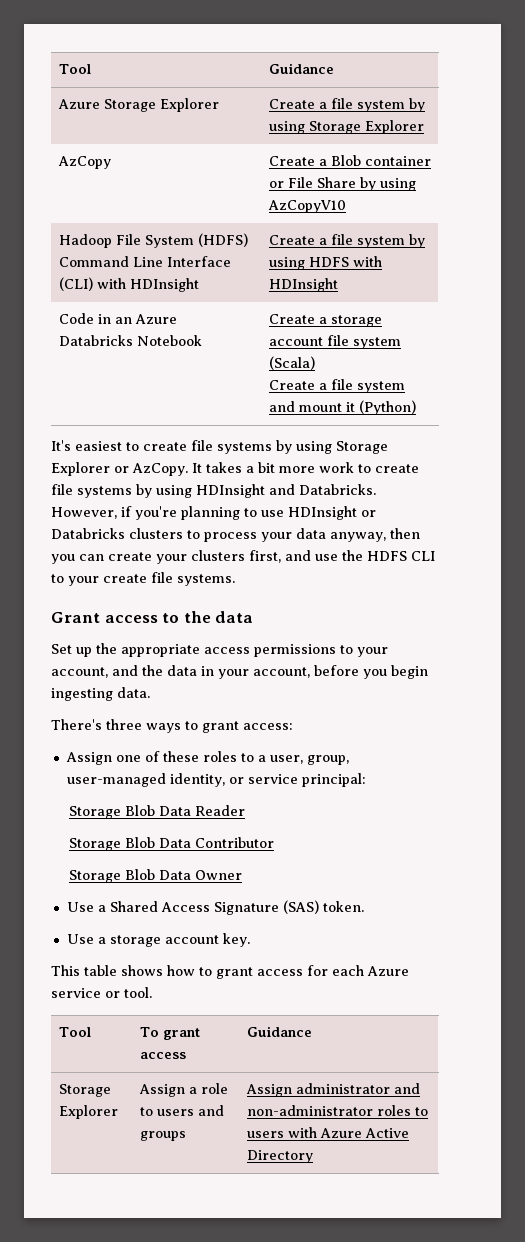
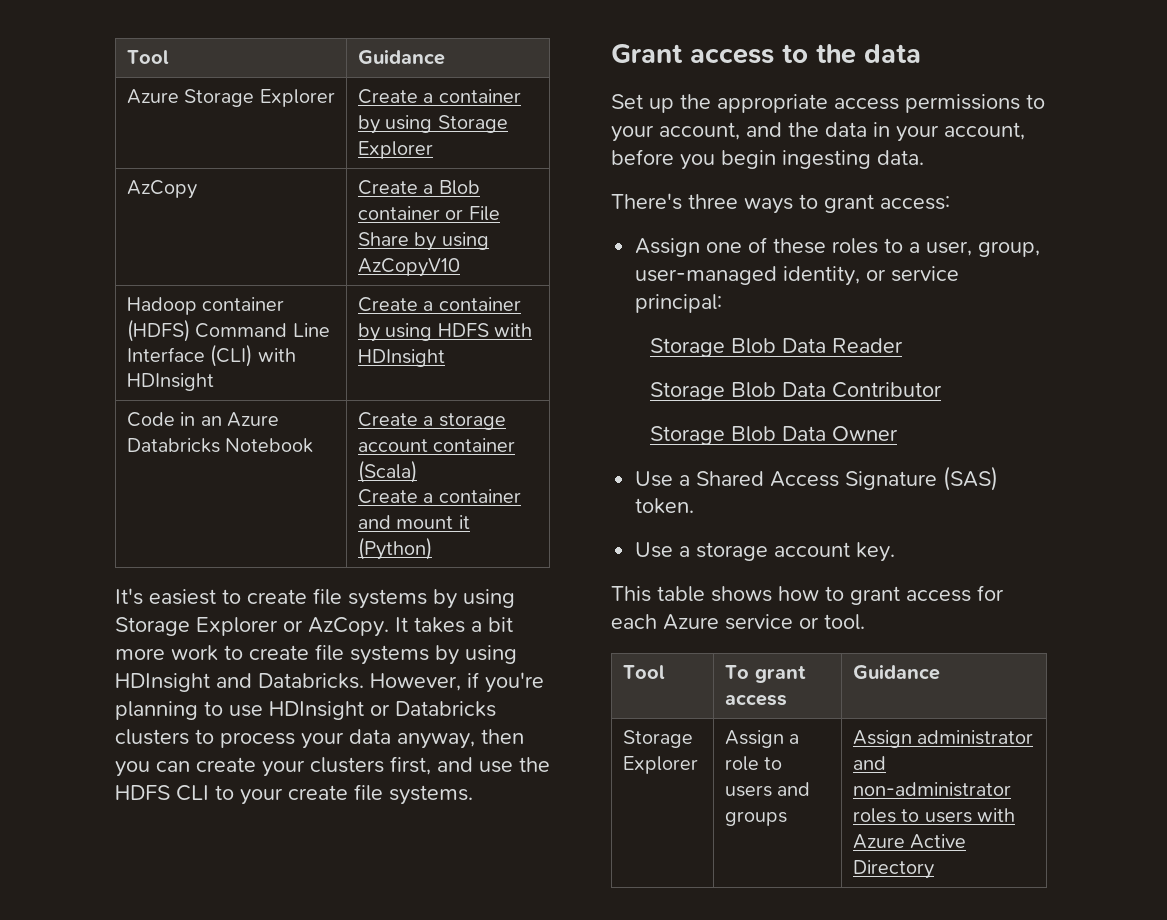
[330,98,405,112] file system -> [438,89,521,103] container
[115,234,194,248] File System -> [202,297,285,311] container
[330,234,405,248] file system -> [438,297,521,311] container
[326,335,401,349] file system -> [433,438,516,452] container
[330,379,405,393] file system -> [438,489,521,503] container

